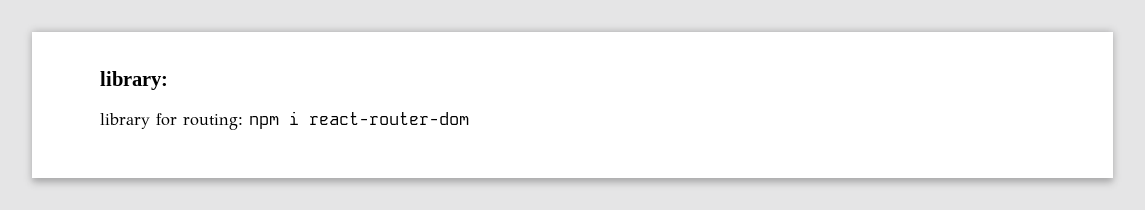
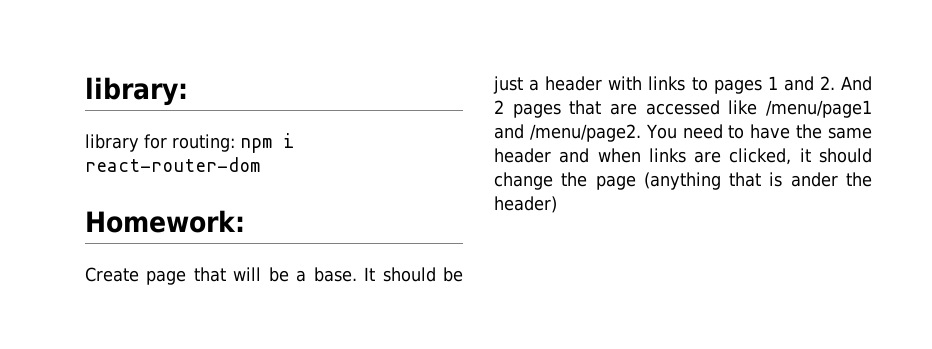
(469, 118) none -> [85,210,245,233] [85,267,464,285] [493,76,873,94] [494,100,872,118] [494,124,872,142] [494,148,872,165] [494,172,872,190] [494,196,557,213] // Homework: // Create page that will be a base. It should be just a header with links to pages 1 and 2. And 2 pages that are accessed like /menu/page1 and /menu/page2. You need to have the same header and when links are clicked, it should change the page (anything that is ander the header)

